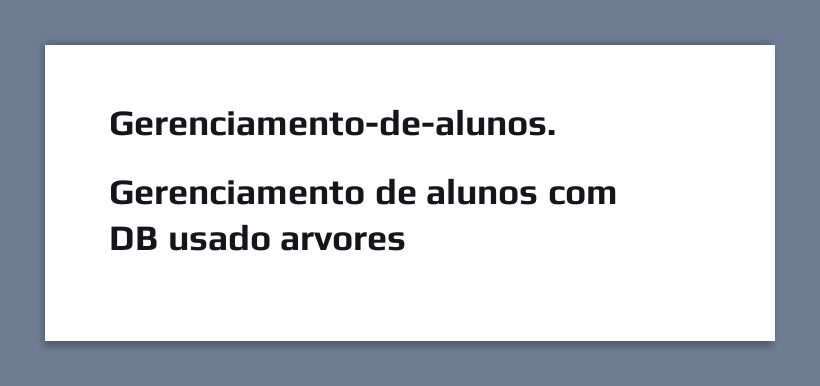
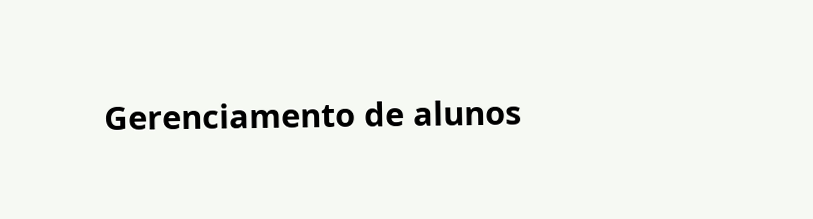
[109,109,556,136] Gerenciamento-de-alunos. // -> (103, 116) none
[548,186,619,205] [109,224,407,251] com DB usado arvores -> (522, 112) none

